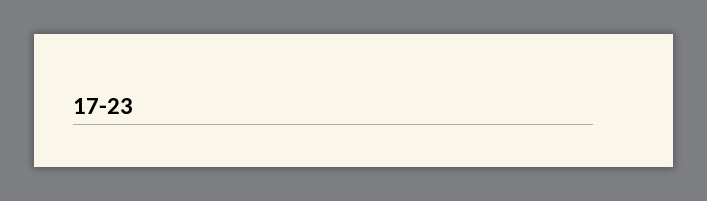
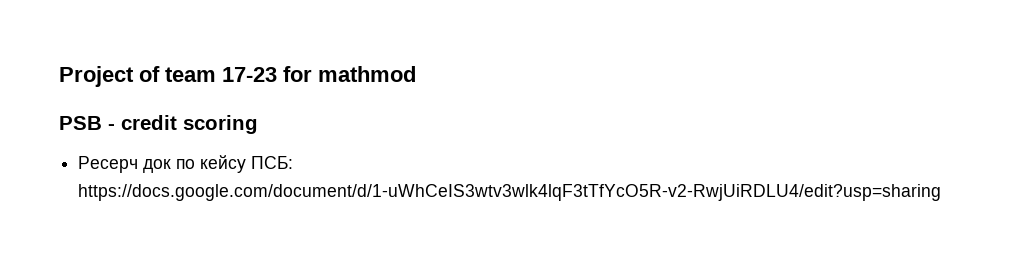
[73,98,133,114] 17-23 -> [59,66,416,87] [59,115,258,134] [78,155,294,173] [78,184,942,201] Project of team 17-23 for mathmod // PSB - credit scoring // Ресерч док по кейсу ПСБ: https://docs.google.com/document/d/1-uWhCeIS3wtv3wlk4lqF3tTfYcO5R-v2-RwjUiRDLU4/edit?usp=sharing

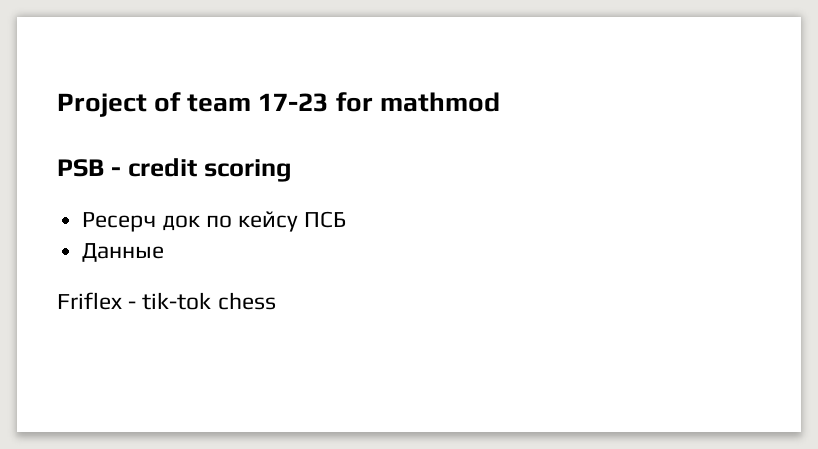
[251,156,294,169] [78,184,942,201] ПСБ: https://docs.google.com/document/d/1-uWhCeIS3wtv3wlk4lqF3tTfYcO5R-v2-RwjUiRDLU4/edit?usp=sharing -> [304,211,347,228] [82,243,165,262] [57,292,276,310] ПСБ // Данные // Friflex - tik-tok chess

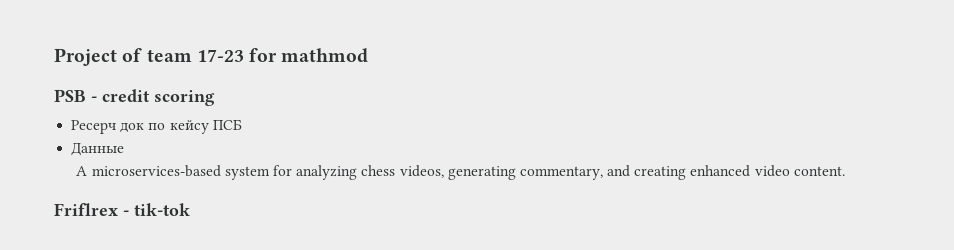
[57,292,122,310] Friflex -> [76,165,845,180] [54,203,118,216] A microservices-based system for analyzing chess videos, generating commentary, and creating enhanced video content. // Friflrex
[217,292,276,310] chess -> (190, 209) none

